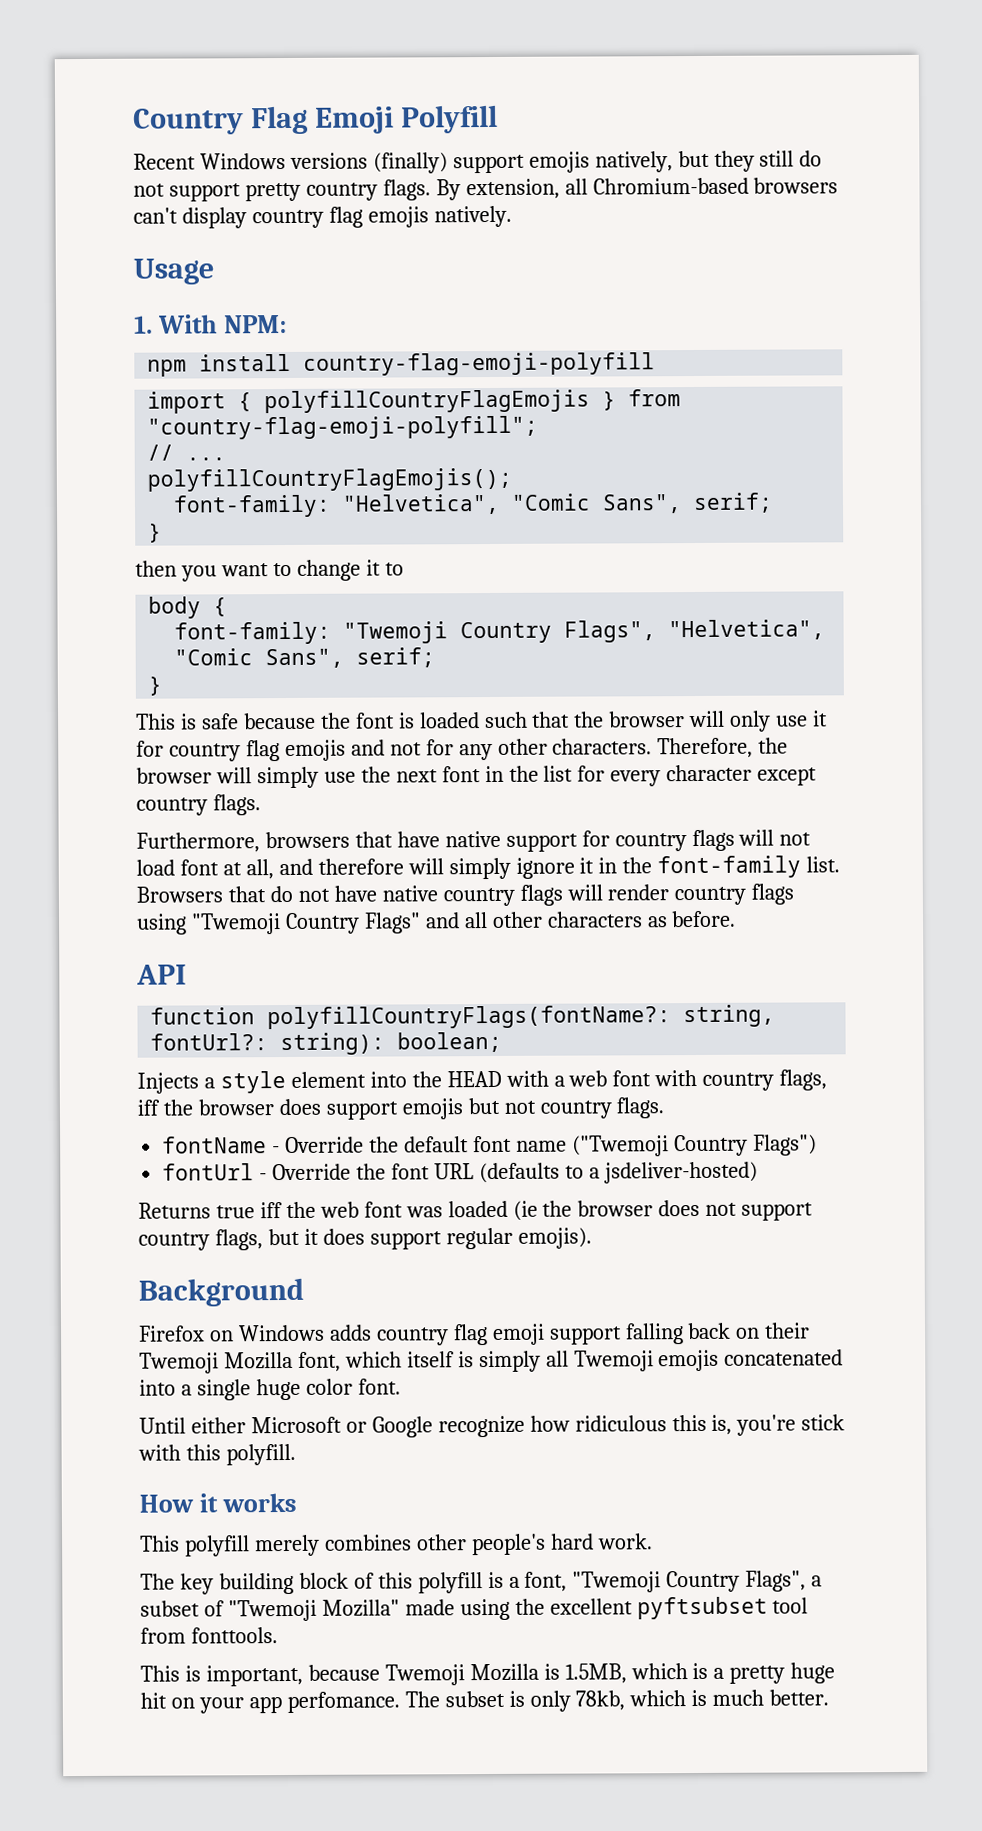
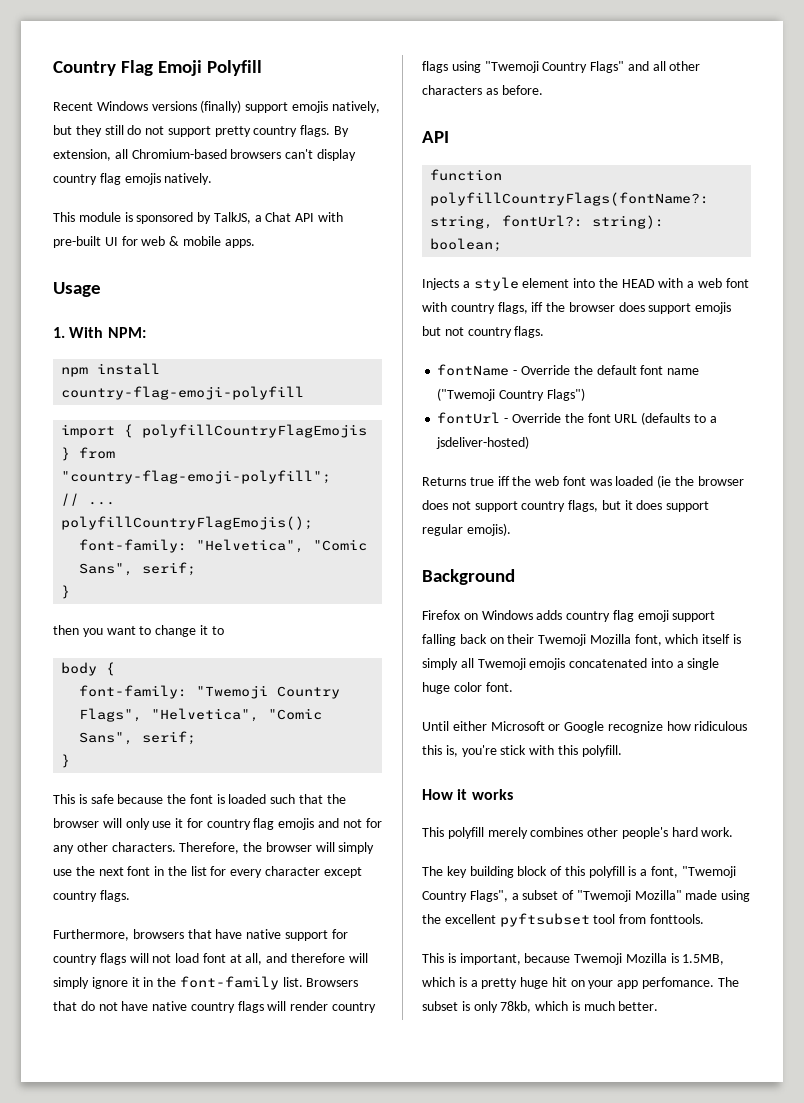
(512, 216) none -> [53,212,344,224] [53,236,255,248] // This module is sponsored by TalkJS, a Chat API with pre-built UI for web & mobile apps.

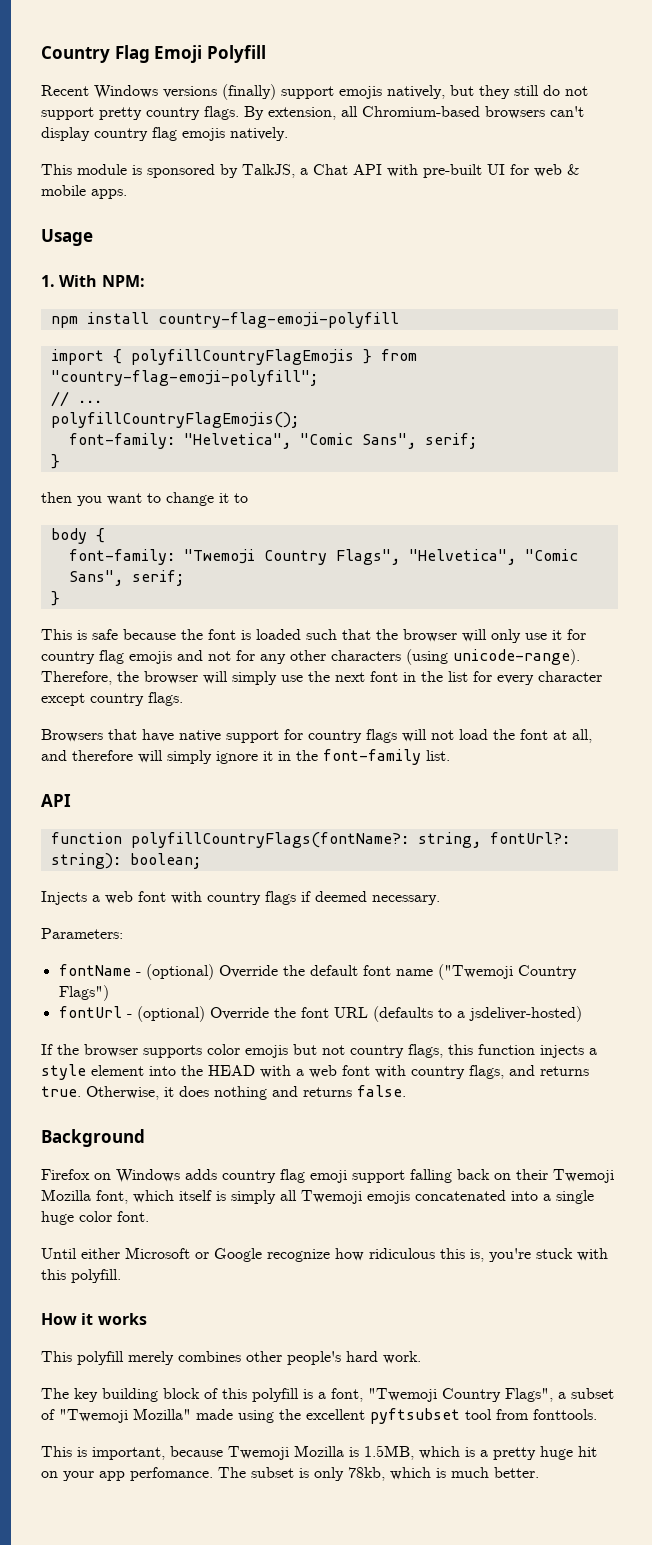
[111,842,176,852] characters. -> [331,649,580,665] characters (using unicode-range).
[53,929,184,941] Furthermore, browsers -> [41,729,103,742] Browsers
(200, 958) none -> [493,729,515,740] the
[306,978,359,987] [53,1001,377,1013] [422,61,701,73] [422,85,543,95] Browsers that do not have native country flags will render country flags using "Twemoji Country Flags" and all other characters as before. -> (450, 755) none
(470, 284) none -> [105,891,440,905] [41,928,123,939] [58,964,577,980] [58,985,109,1001] [58,1006,582,1022] [41,1044,597,1058] web font with country flags if deemed necessary. // Parameters: // fontName - (optional) Override the default font name ("Twemoji Country Flags") // fontUrl - (optional) Override the font URL (defaults to a jsdeliver-hosted) // If the browser supports color emojis but not country flags, this function injects a
[531,302,732,314] [422,326,545,338] [437,364,700,376] [437,388,585,401] [437,412,717,425] [436,436,530,449] [422,475,744,488] [422,500,710,512] [422,523,511,536] iff the browser does support emojis but not country flags. // fontName - Override the default font name ("Twemoji Country Flags") // fontUrl - Override the font URL (defaults to a jsdeliver-hosted) // Returns true iff the web font was loaded (ie the browser does not support country flags, but it does support regular emojis). -> [509,1065,589,1076] [41,1085,406,1100] and returns true. Otherwise, it does nothing and returns false.
[500,745,527,755] stick -> [536,1248,573,1259] stuck

